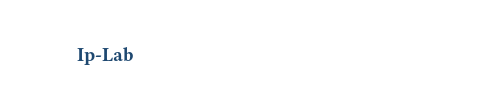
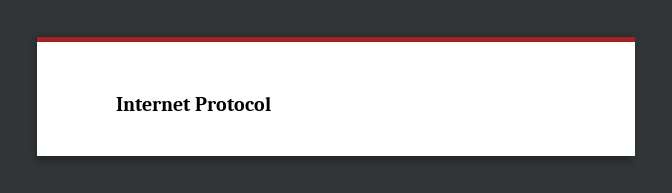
[77,47,134,65] Ip-Lab -> [116,96,272,111] Internet Protocol

